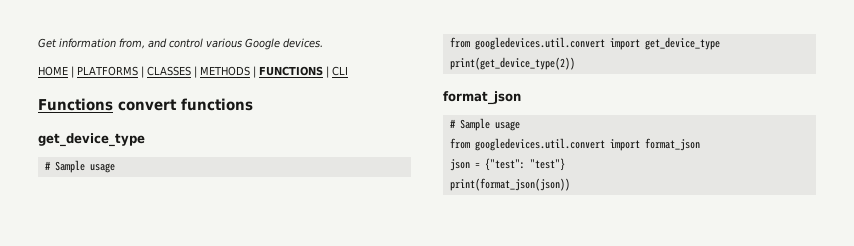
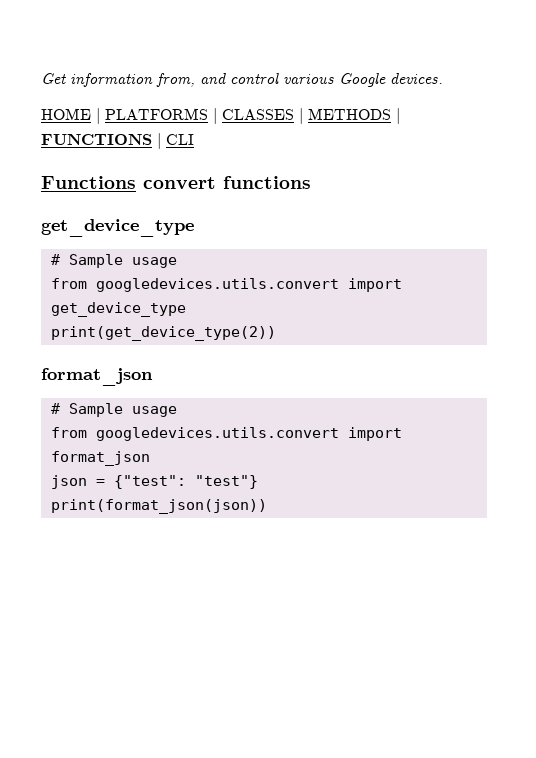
[474,37,605,50] googledevices.util.convert -> [95,278,339,292] googledevices.utils.convert
[474,138,605,151] googledevices.util.convert -> [95,427,339,441] googledevices.utils.convert

